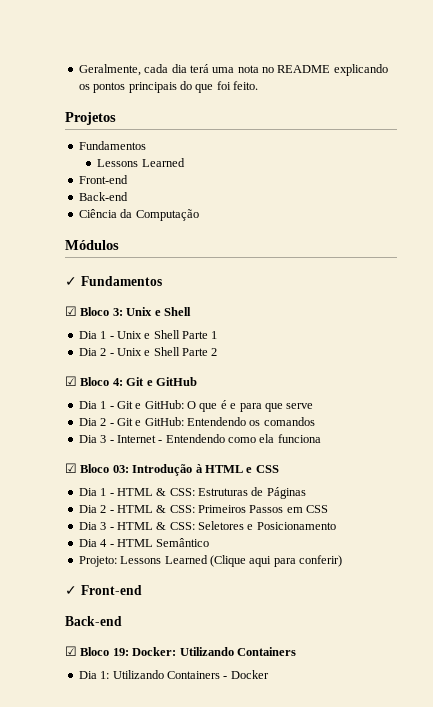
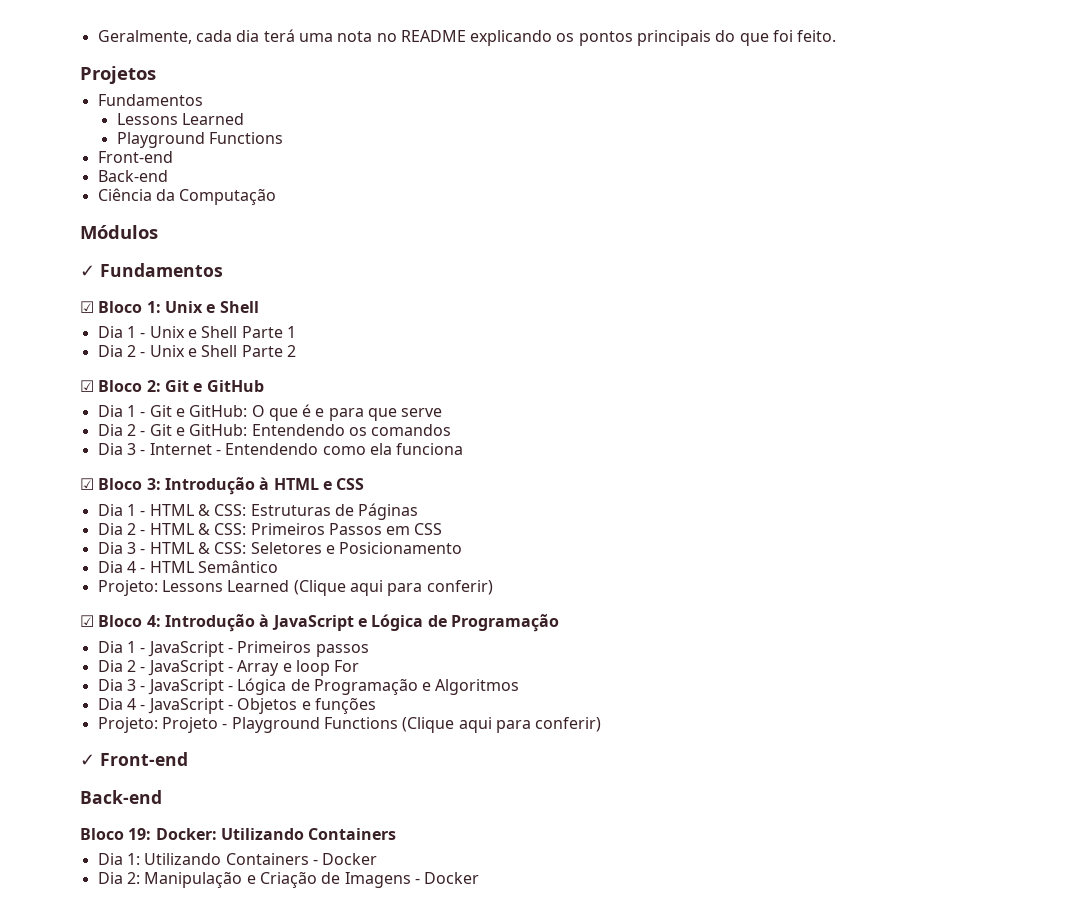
(185, 162) none -> [116,132,283,148] // Playground Functions
[112,308,123,316] 3: -> [146,301,161,313] 1:
[112,378,123,386] 4: -> [146,380,161,392] 2:
[112,465,129,473] 03: -> [146,478,161,490] 3:
(342, 561) none -> [80,614,559,632] [97,641,369,657] [97,660,360,676] [97,678,520,695] [97,697,376,714] [97,717,602,733] // ☑ Bloco 4: Introdução à JavaScript e Lógica de Programação // Dia 1 - JavaScript - Primeiros passos // Dia 2 - JavaScript - Array e loop For // Dia 3 - JavaScript - Lógica de Programação e Algoritmos // Dia 4 - JavaScript - Objetos e funções // Projeto: Projeto - Playground Functions (Clique aqui para conferir)
[65,646,77,656] ☑ -> (162, 797) none
(269, 674) none -> [97,871,480,888] // Dia 2: Manipulação e Criação de Imagens - Docker

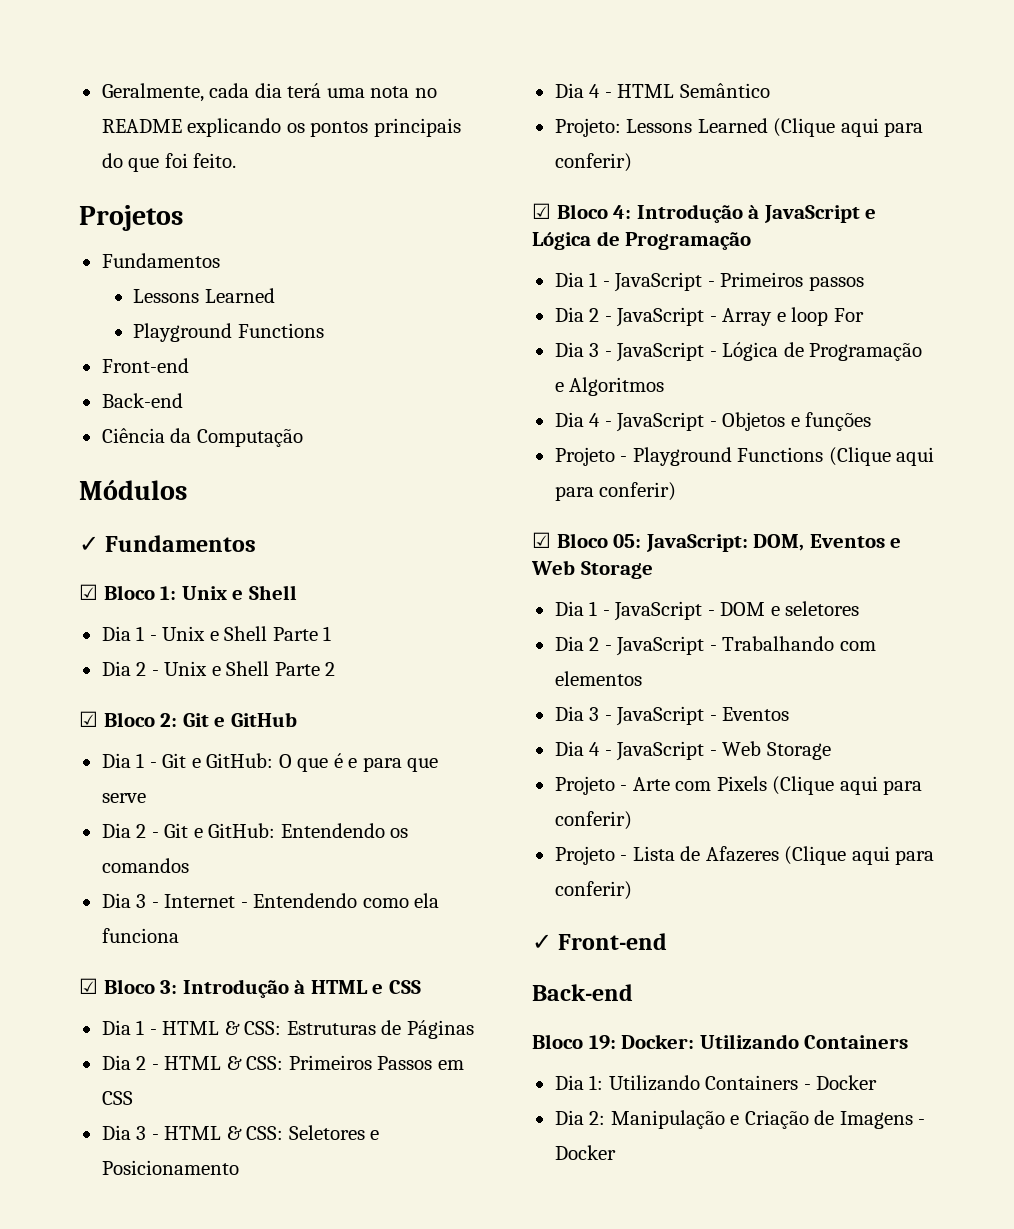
[97,717,158,733] Projeto: -> (872, 421) none
(602, 724) none -> [532,532,902,552] [531,560,653,579] [554,601,860,621] [554,636,876,656] [554,671,642,686] [554,706,790,726] [554,741,831,761] [554,776,923,795] [554,811,632,830] [554,846,935,865] [554,881,632,900] // ☑ Bloco 05: JavaScript: DOM, Eventos e Web Storage // Dia 1 - JavaScript - DOM e seletores // Dia 2 - JavaScript - Trabalhando com elementos // Dia 3 - JavaScript - Eventos // Dia 4 - JavaScript - Web Storage // Projeto - Arte com Pixels (Clique aqui para conferir) // Projeto - Lista de Afazeres (Clique aqui para conferir)

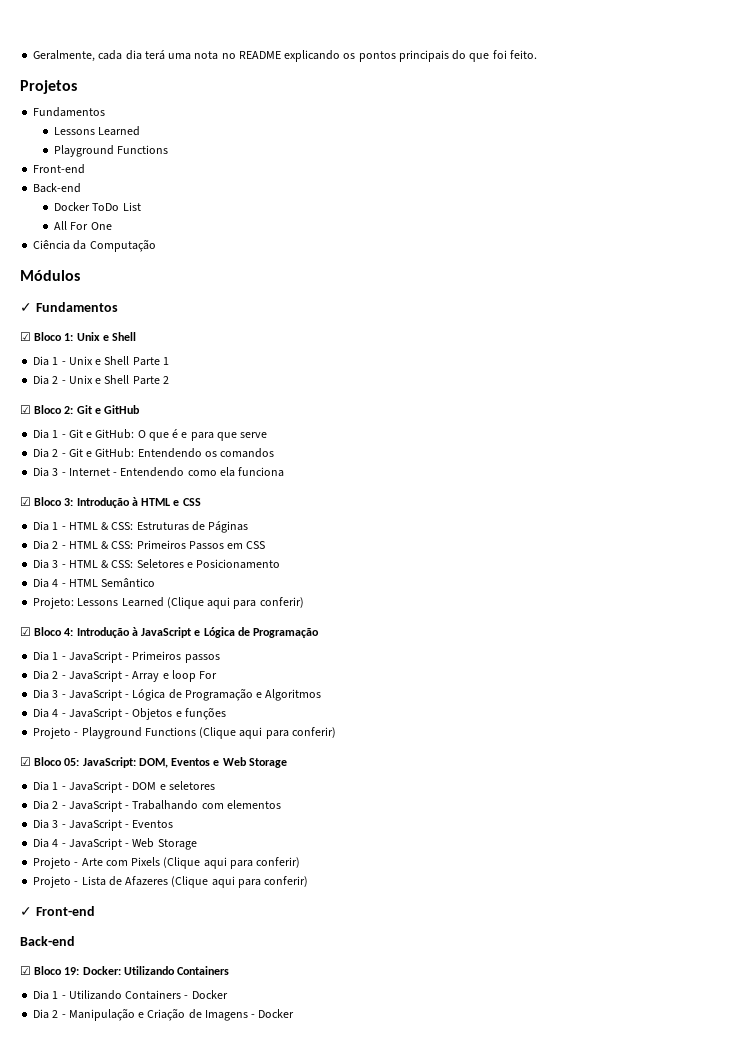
(183, 400) none -> [54,202,141,211] [54,221,112,230] // Docker ToDo List // All For One
(633, 992) none -> [20,966,31,975] ☑
[589,1075,604,1090] 1: -> [52,991,66,999] 1 -
[589,1111,606,1125] 2: -> [52,1010,66,1018] 2 -

